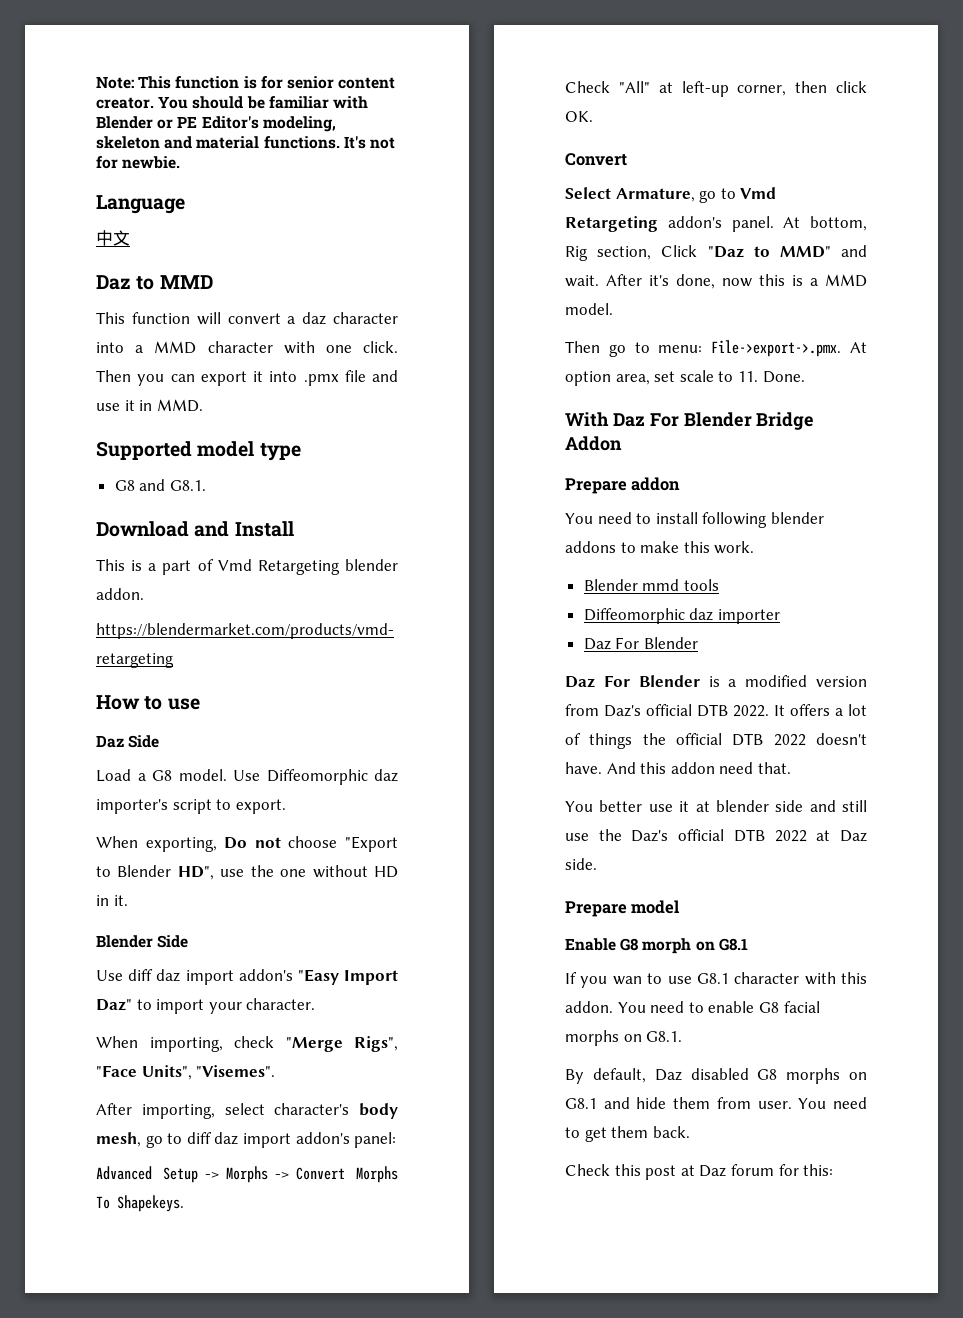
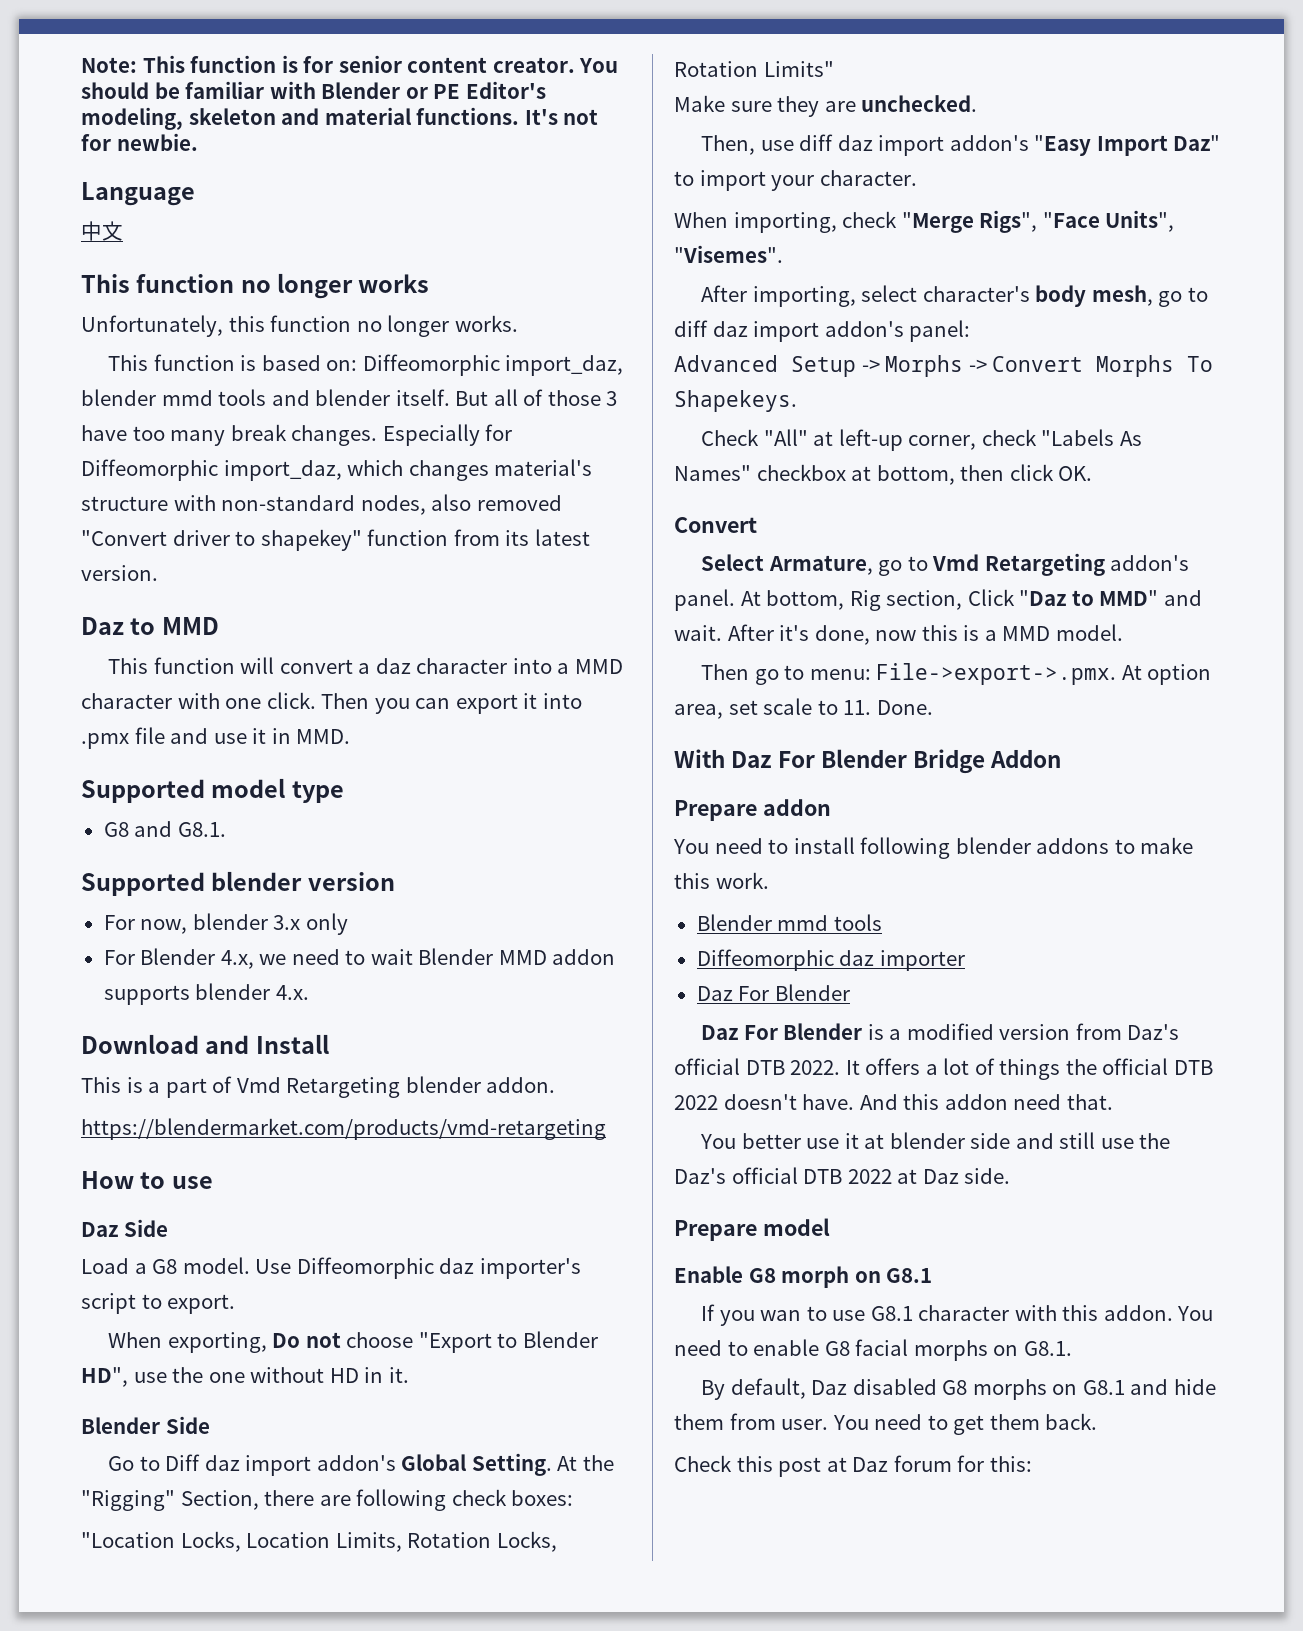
(130, 238) none -> [81,273,430,299] [81,315,518,337] [107,354,624,376] [81,389,618,406] [81,424,513,446] [81,459,593,481] [81,494,562,515] [81,529,590,551] [81,565,158,581] // This function no longer works // Unfortunately, this function no longer works. // This function is based on: Diffeomorphic import_daz, blender mmd tools and blender itself. But all of those 3 have too many break changes. Especially for Diffeomorphic import_daz, which changes material's structure with non-standard nodes, also removed "Convert driver to shapekey" function from its latest version.
(206, 485) none -> [81,871,395,896] [103,913,348,935] [103,948,616,969] [103,983,309,1005] // Supported blender version // For now, blender 3.x only // For Blender 4.x, we need to wait Blender MMD addon supports blender 4.x.
[96,970,123,981] Use -> [107,1453,614,1476] [81,1489,574,1511] [81,1531,557,1552] [674,61,834,77] [674,95,978,117] [700,135,794,155] Go to Diff daz import addon's Global Setting. At the "Rigging" Section, there are following check boxes: // "Location Locks, Location Limits, Rotation Locks, Rotation Limits" // Make sure they are unchecked. // Then, use
(787, 90) none -> [981,429,1142,446] [674,464,955,485] check "Labels As Names" checkbox at bottom,

